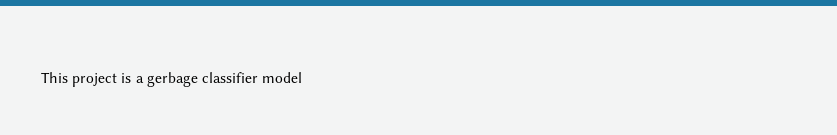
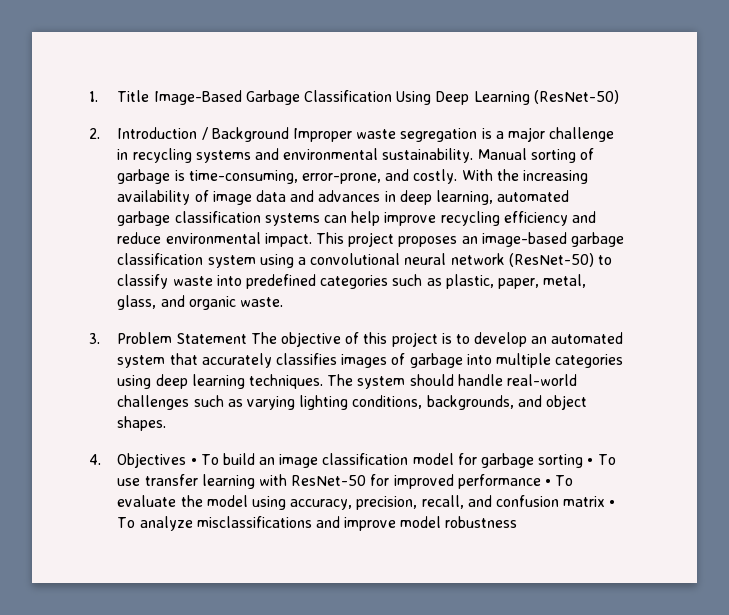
[41,72,303,87] This project is a gerbage classifier model -> [89,90,619,105] [89,127,615,142] [117,148,594,163] [117,169,588,184] [117,190,570,205] [117,211,596,226] [117,232,624,247] [117,253,612,268] [117,274,587,289] [117,295,283,310] [89,332,624,347] [117,353,624,368] [117,374,577,389] [117,395,587,410] [117,416,167,431] [89,453,616,468] [117,474,574,489] [117,495,616,510] [117,516,518,531] 1. Title Image-Based Garbage Classification Using Deep Learning (ResNet-50) // 2. Introduction / Background Improper waste segregation is a major challenge in recycling systems and environmental sustainability. Manual sorting of garbage is time-consuming, error-prone, and costly. With the increasing availability of image data and advances in deep learning, automated garbage classification systems can help improve recycling efficiency and reduce environmental impact. This project proposes an image-based garbage classification system using a convolutional neural network (ResNet-50) to classify waste into predefined categories such as plastic, paper, metal, glass, and organic waste. // 3. Problem Statement The objective of this project is to develop an automated system that accurately classifies images of garbage into multiple categories using deep learning techniques. The system should handle real-world challenges such as varying lighting conditions, backgrounds, and object shapes. // 4. Objectives • To build an image classification model for garbage sorting • To use transfer learning with ResNet-50 for improved performance • To evaluate the model using accuracy, precision, recall, and confusion matrix • To analyze misclassifications and improve model robustness

